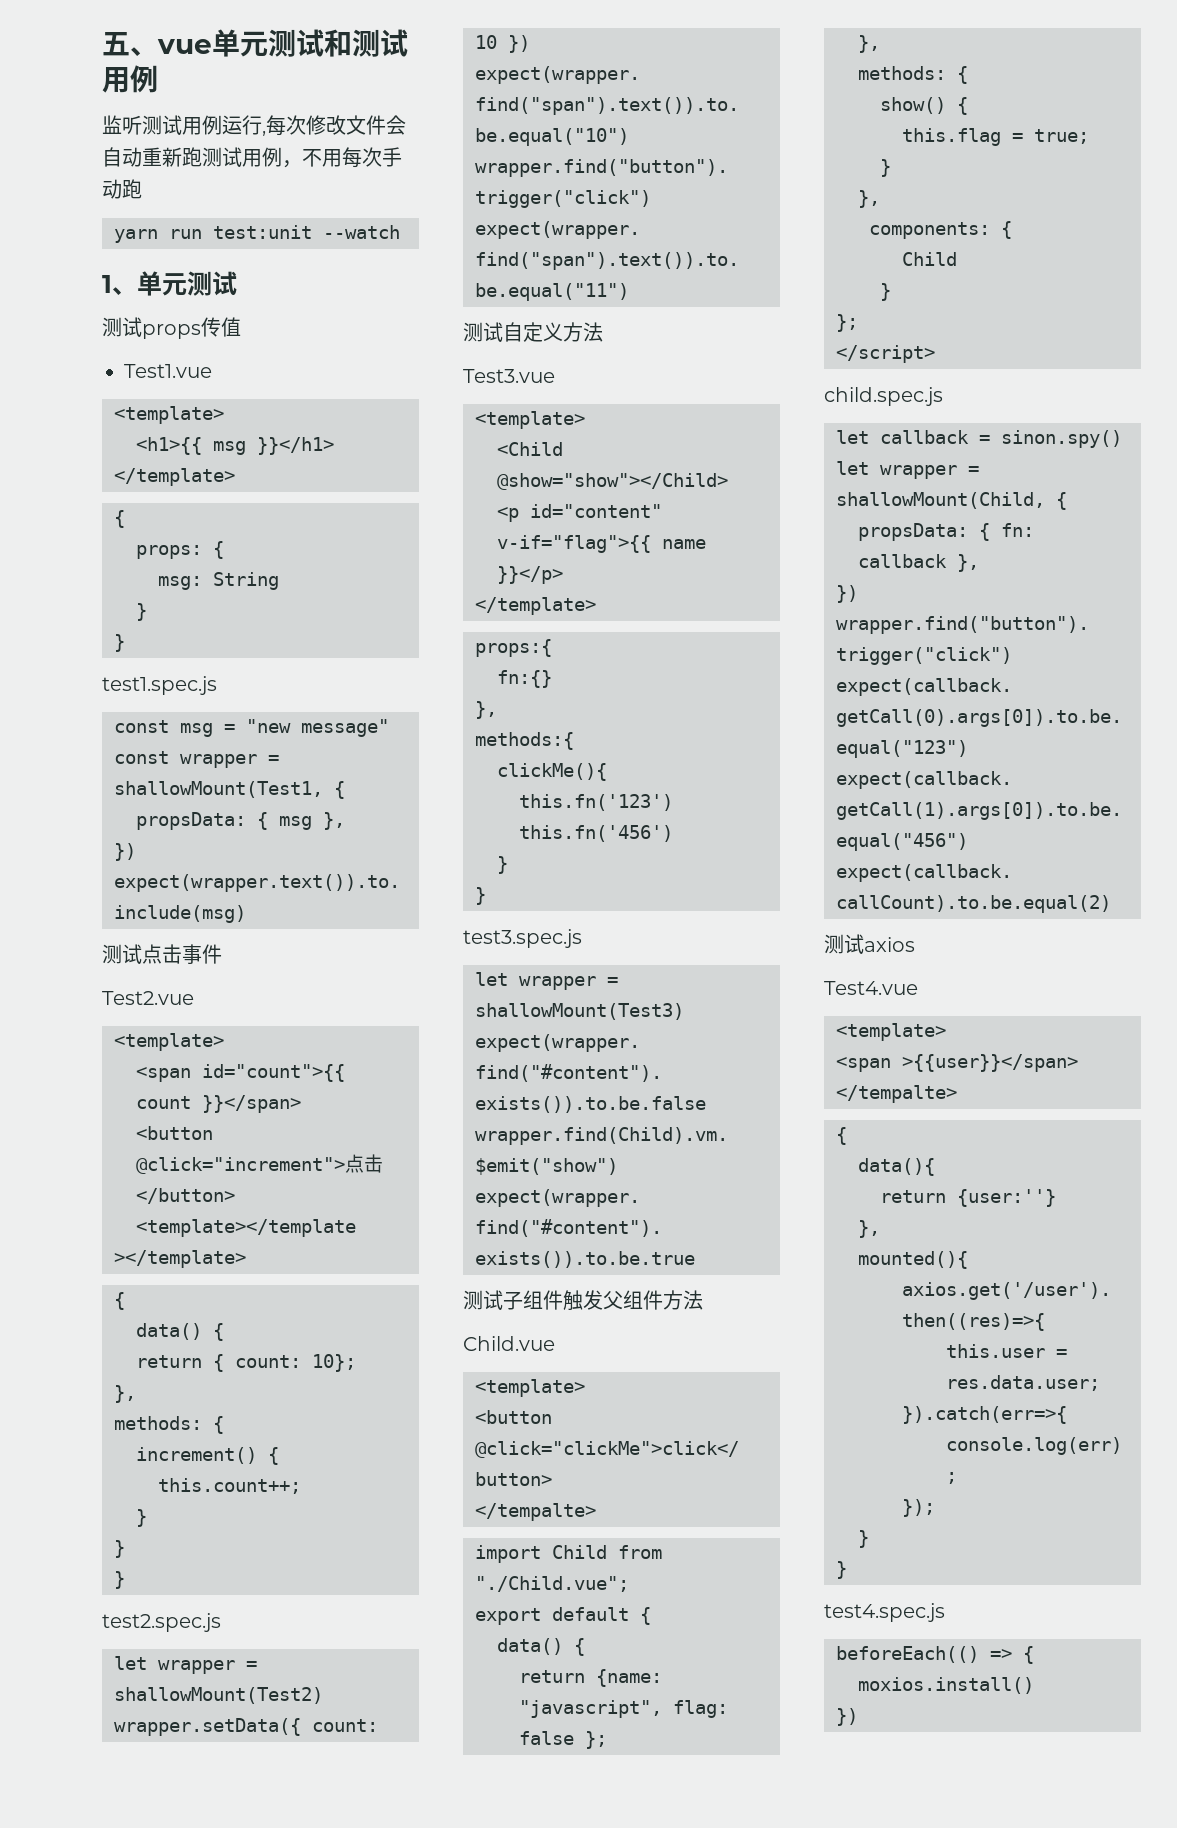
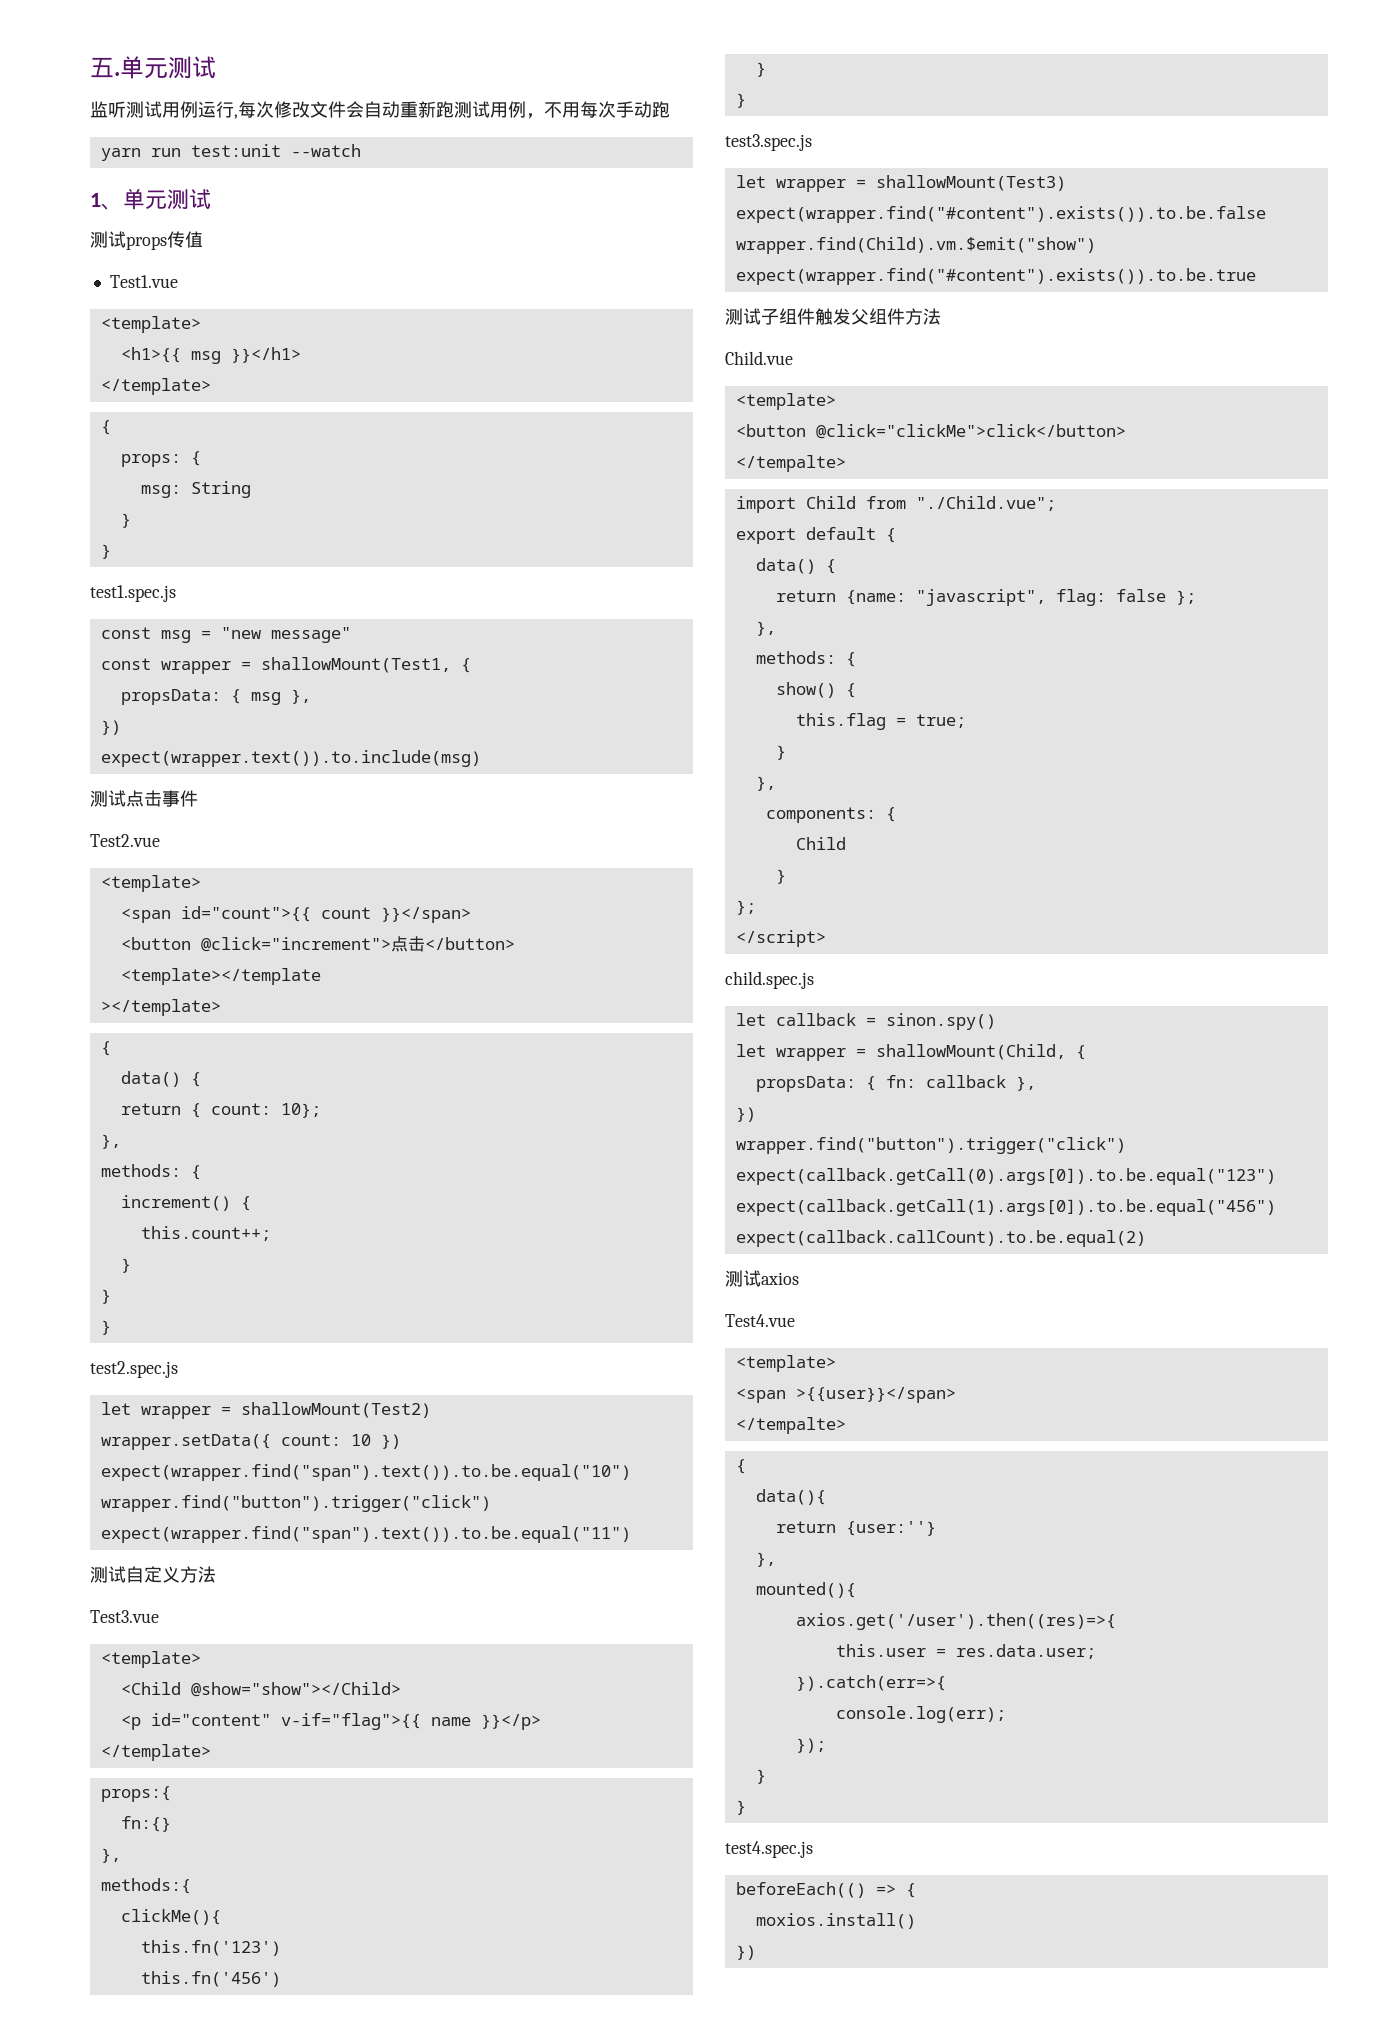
[130,29,408,57] [102,65,158,93] 、vue单元测试和测试用例 -> [114,56,216,79] .单元测试

